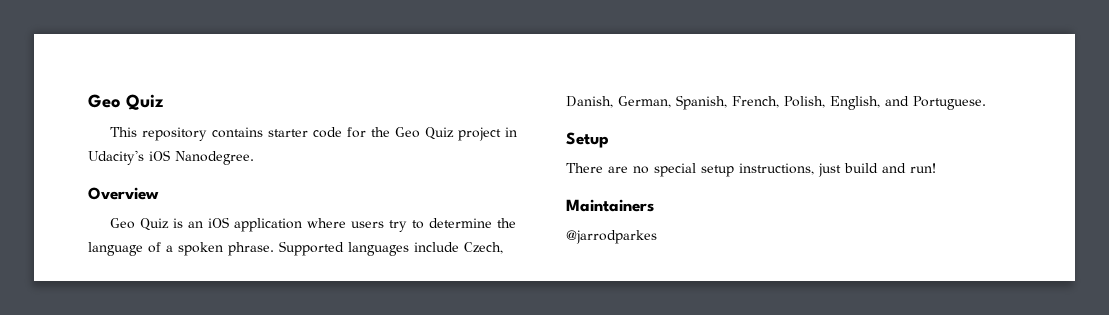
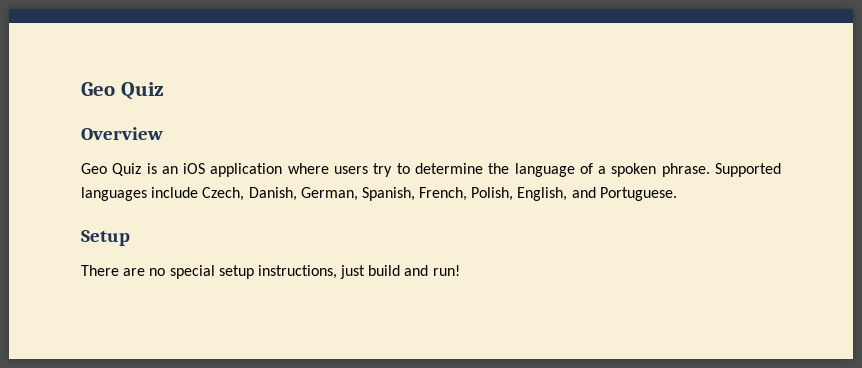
[88,94,164,110] [110,127,518,141] [88,150,254,165] Geo Quiz // This repository contains starter code for the Geo Quiz project in Udacity's iOS Nanodegree. -> [81,82,164,100] Geo Quiz
[566,199,654,212] [566,230,657,244] // Maintainers // @jarrodparkes -> (460, 270) none

